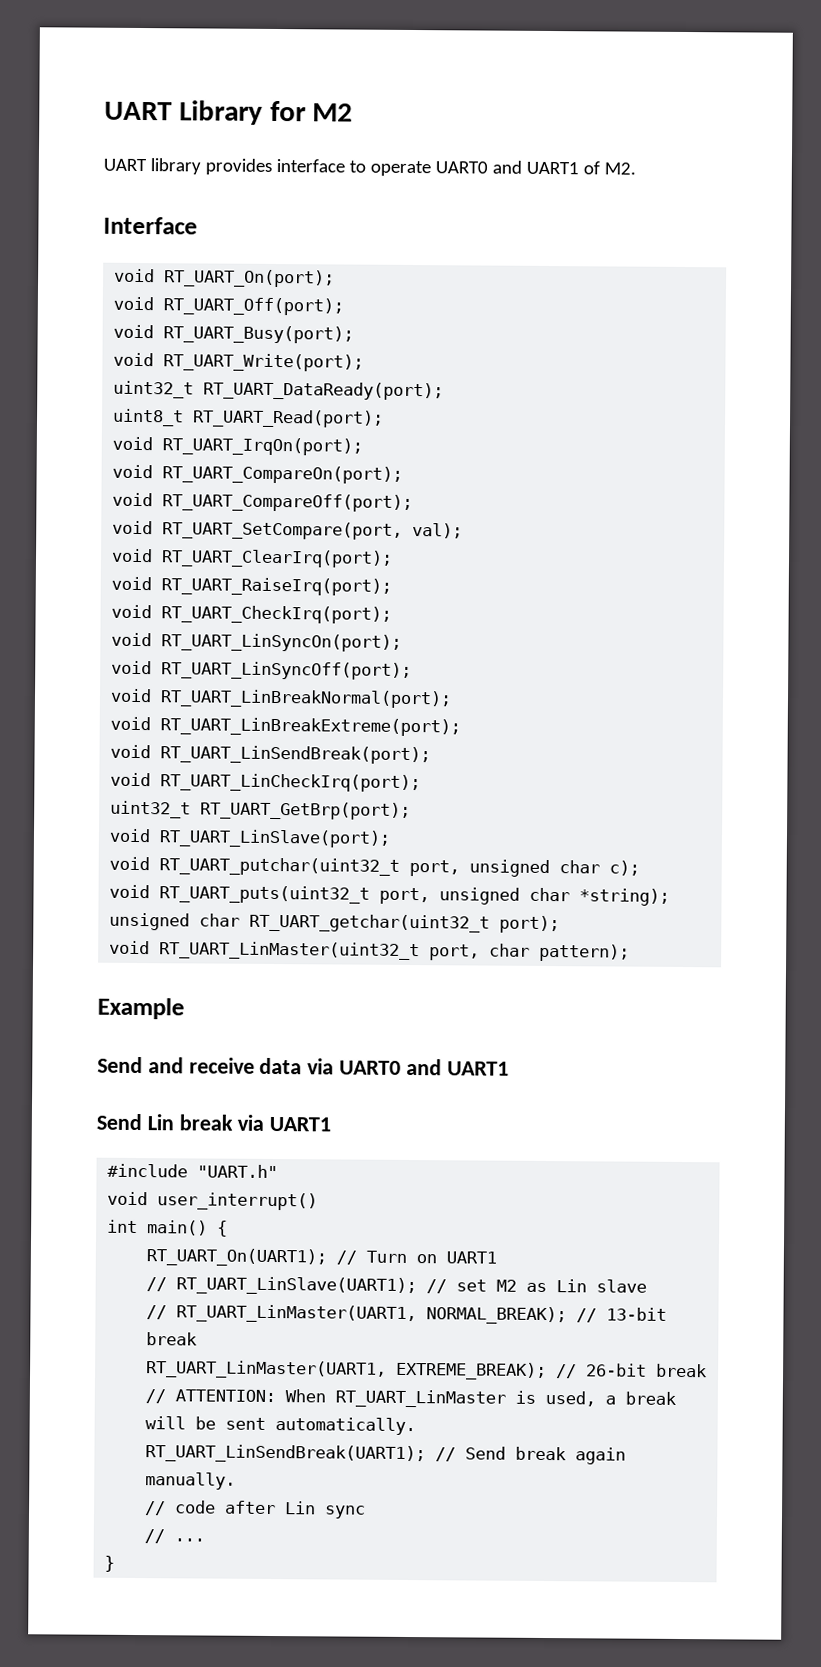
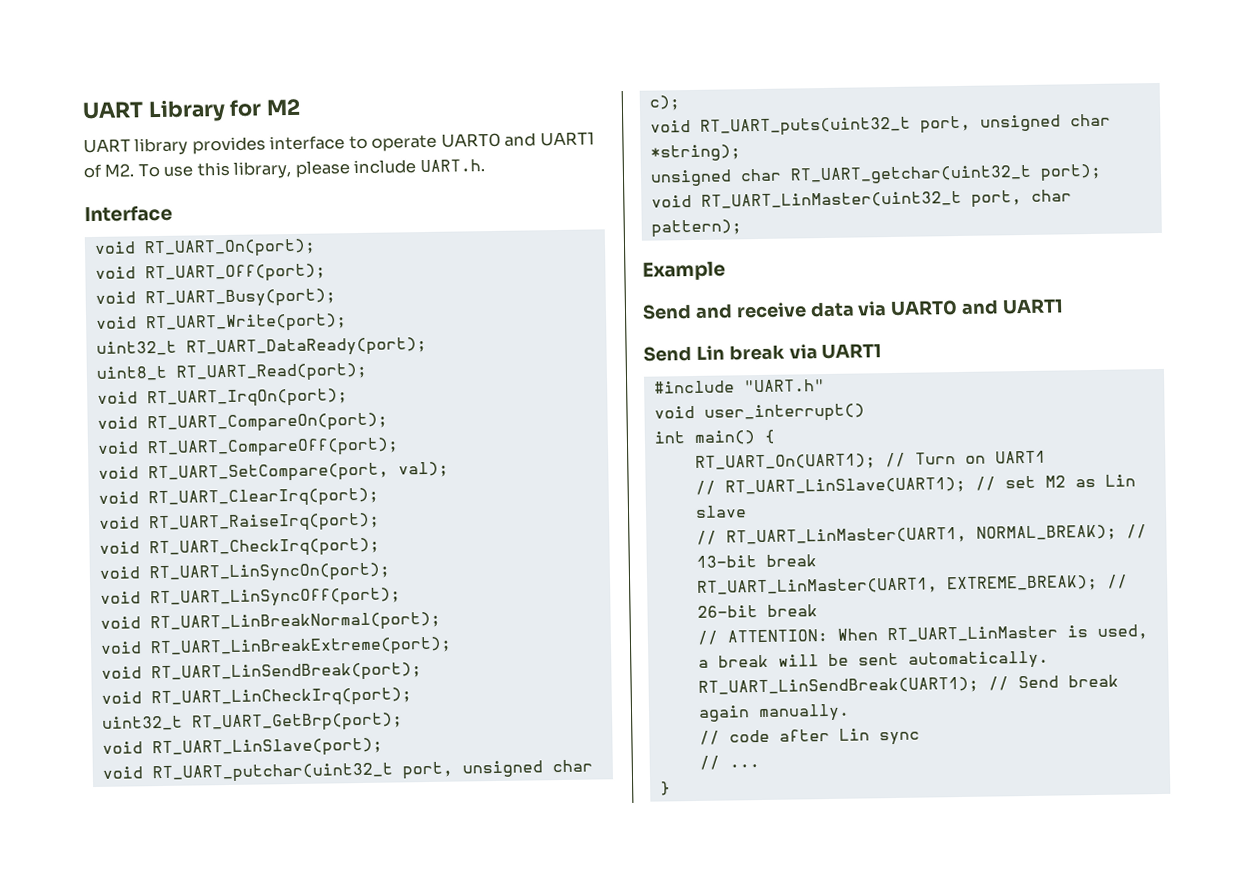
(636, 168) none -> [137,159,485,179] To use this library, please include UART.h.

